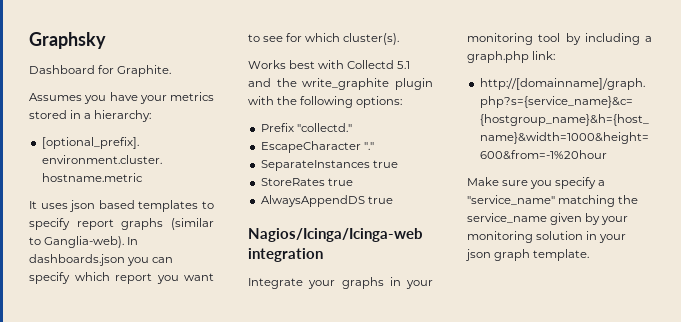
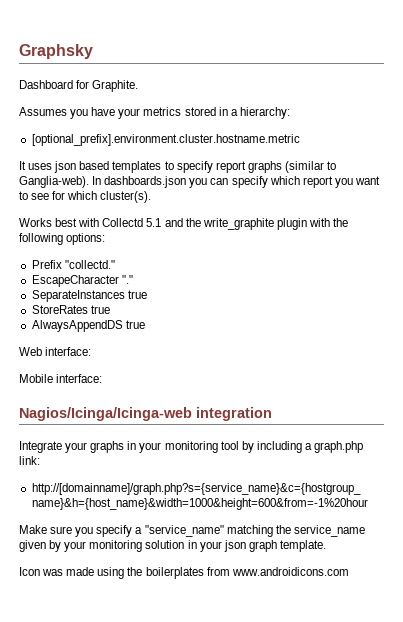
(393, 200) none -> [19,347,92,356] [19,374,103,383] // Web interface: // Mobile interface:
(590, 255) none -> [19,567,349,579] // Icon was made using the boilerplates from www.androidicons.com

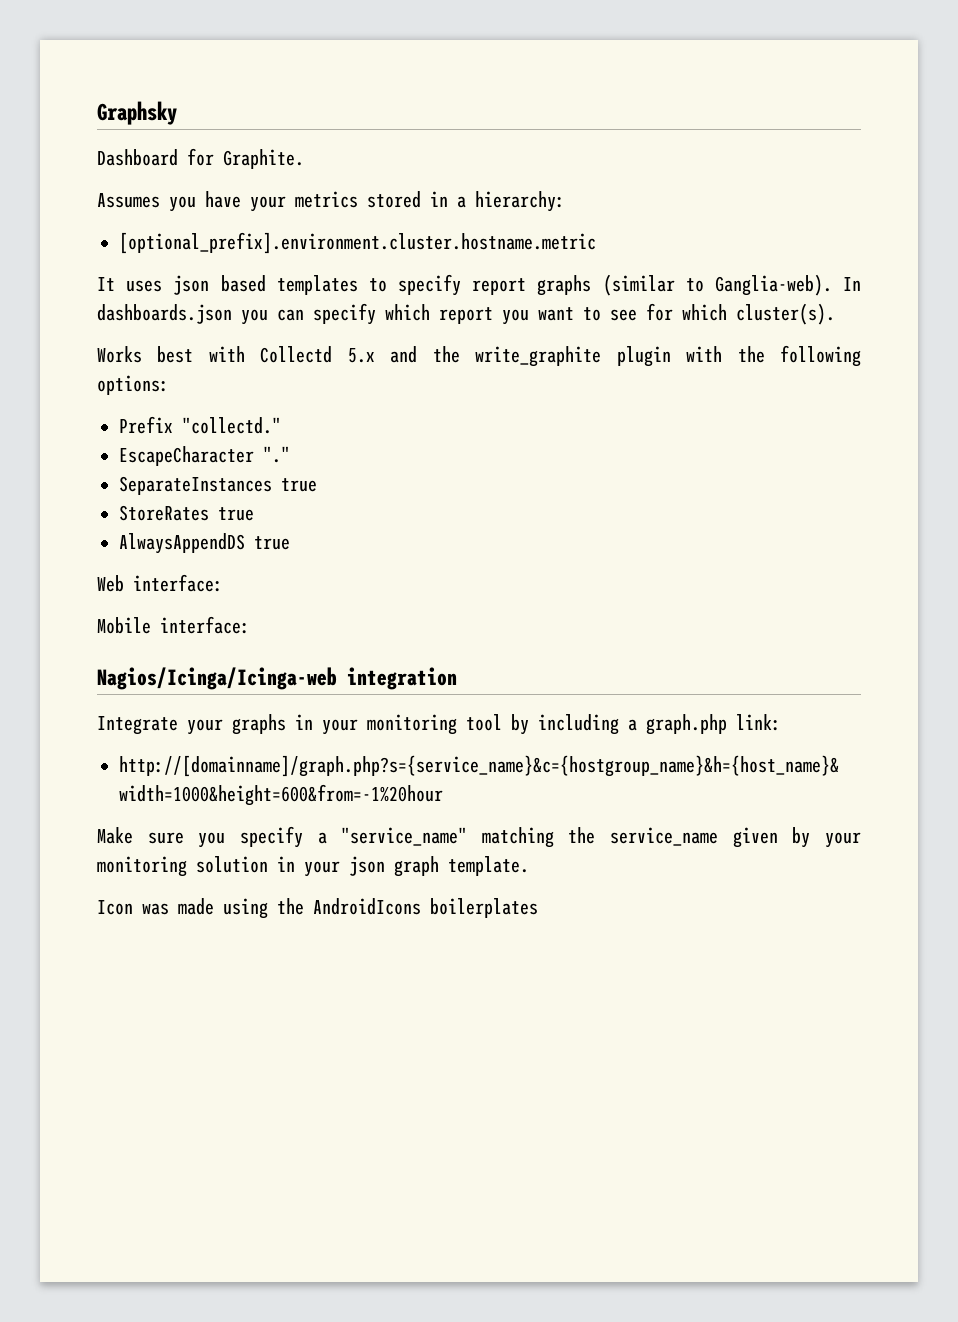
[146,218,162,227] 5.1 -> [347,348,375,363] 5.x
[145,567,349,579] boilerplates from www.androidicons.com -> [313,898,538,918] AndroidIcons boilerplates

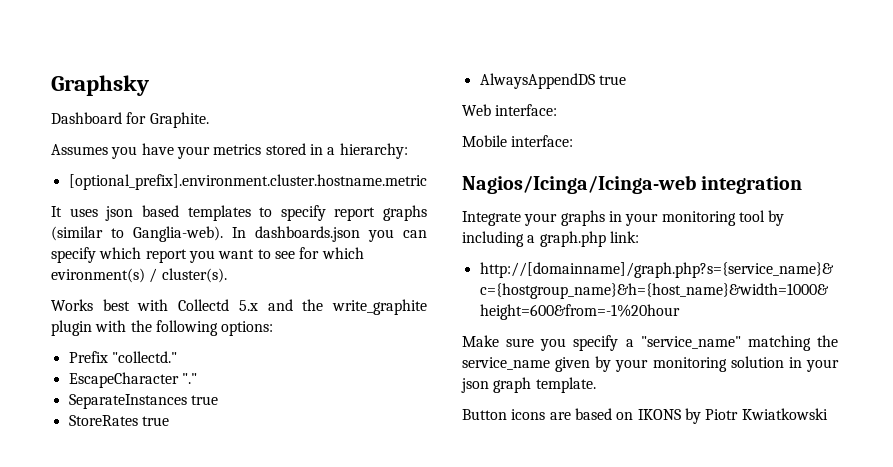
(727, 312) none -> [51,268,158,283] evironment(s) /
[97,898,538,919] Icon was made using the AndroidIcons boilerplates -> [462,408,828,424] Button icons are based on IKONS by Piotr Kwiatkowski

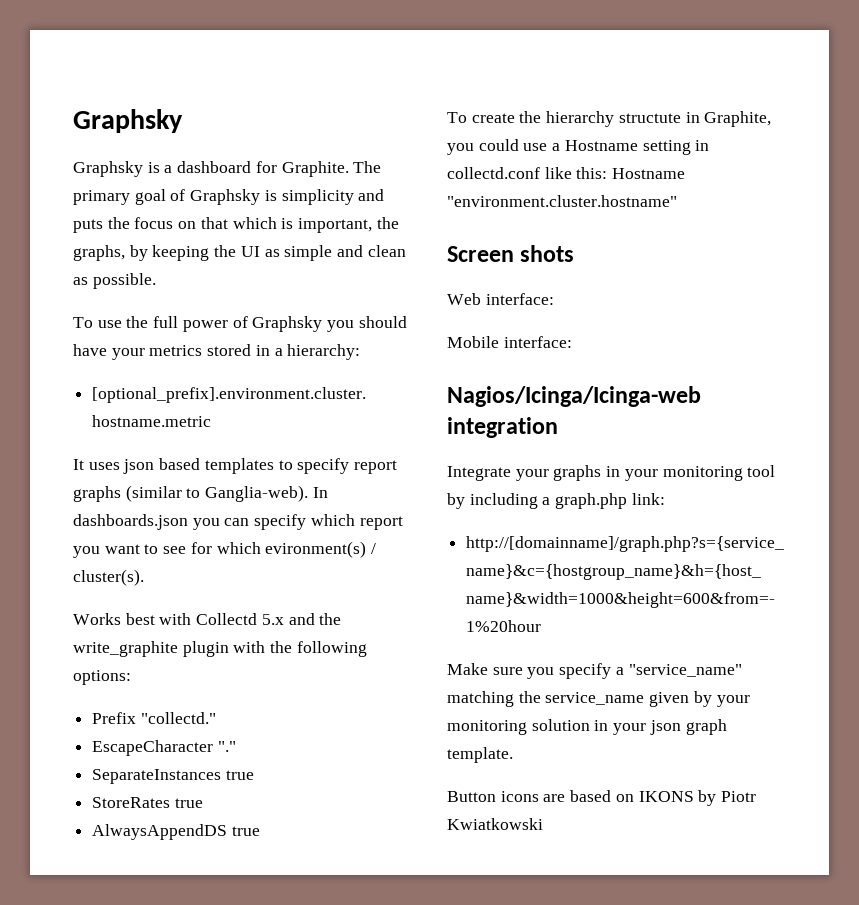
[51,112,209,128] [51,144,138,159] Dashboard for Graphite. // Assumes you -> [73,161,382,177] [73,189,385,205] [73,217,399,233] [73,245,406,261] [73,273,156,289] [73,316,407,332] Graphsky is a dashboard for Graphite. The primary goal of Graphsky is simplicity and puts the focus on that which is important, the graphs, by keeping the UI as simple and clean as possible. // To use the full power of Graphsky you should
(626, 80) none -> [447,111,772,127] [447,139,710,155] [447,167,686,179] [447,195,677,207] [447,245,575,262] // To create the hierarchy structute in Graphite, you could use a Hostname setting in collectd.conf like this: Hostname "environment.cluster.hostname" // Screen shots

